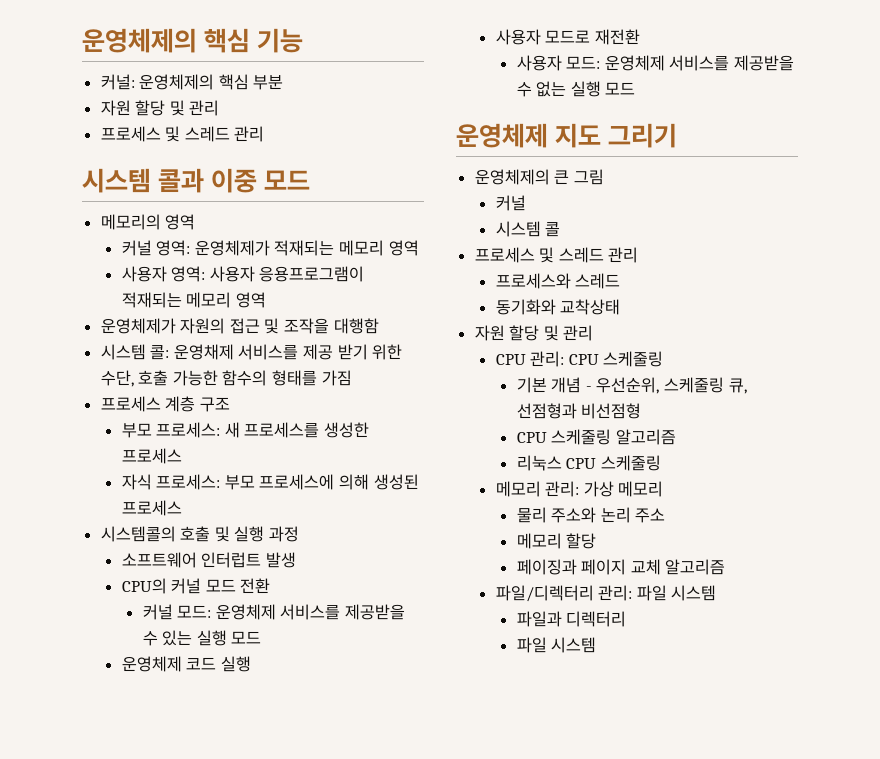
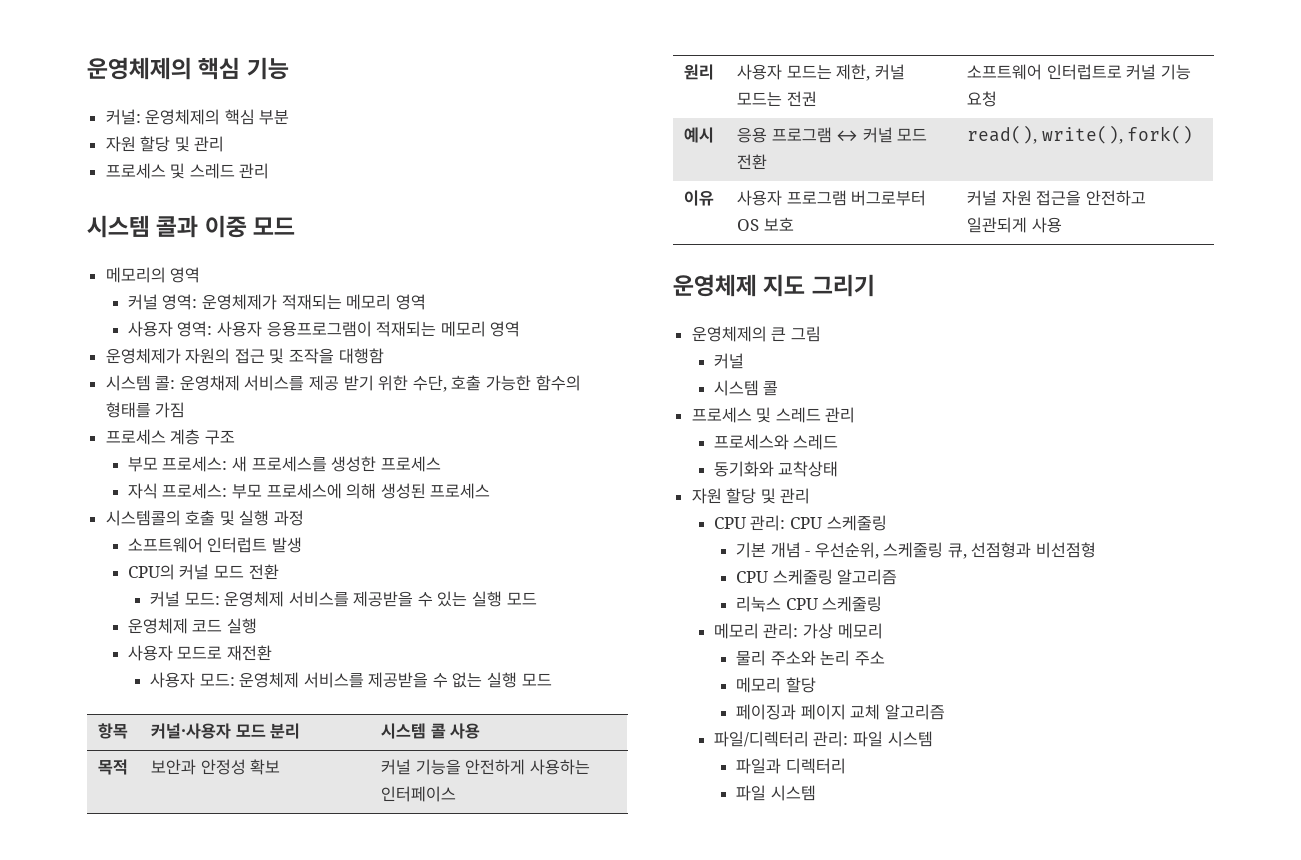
(636, 88) none -> [98,723,129,739] [151,723,301,739] [381,723,481,739] [98,759,129,775] [151,759,281,775] [381,759,590,775] [381,786,457,802] [684,64,715,80] [737,64,905,81] [737,91,817,107] [967,64,1191,80] [967,91,998,107] [684,127,715,143] [737,127,928,143] [737,154,768,170] [967,125,1194,144] [684,190,715,206] [737,190,927,206] [737,217,794,231] [967,190,1146,206] [967,217,1062,233] // 항목 | 커널·사용자 모드 분리 | 시스템 콜 사용 // 목적 | 보안과 안정성 확보 | 커널 기능을 안전하게 사용하는 인터페이스 // 원리 | 사용자 모드는 제한, 커널 모드는 전권 | 소프트웨어 인터럽트로 커널 기능 요청 // 예시 | 응용 프로그램 ↔ 커널 모드 전환 | read(), write(), fork() // 이유 | 사용자 프로그램 버그로부터 OS 보호 | 커널 자원 접근을 안전하고 일관되게 사용

